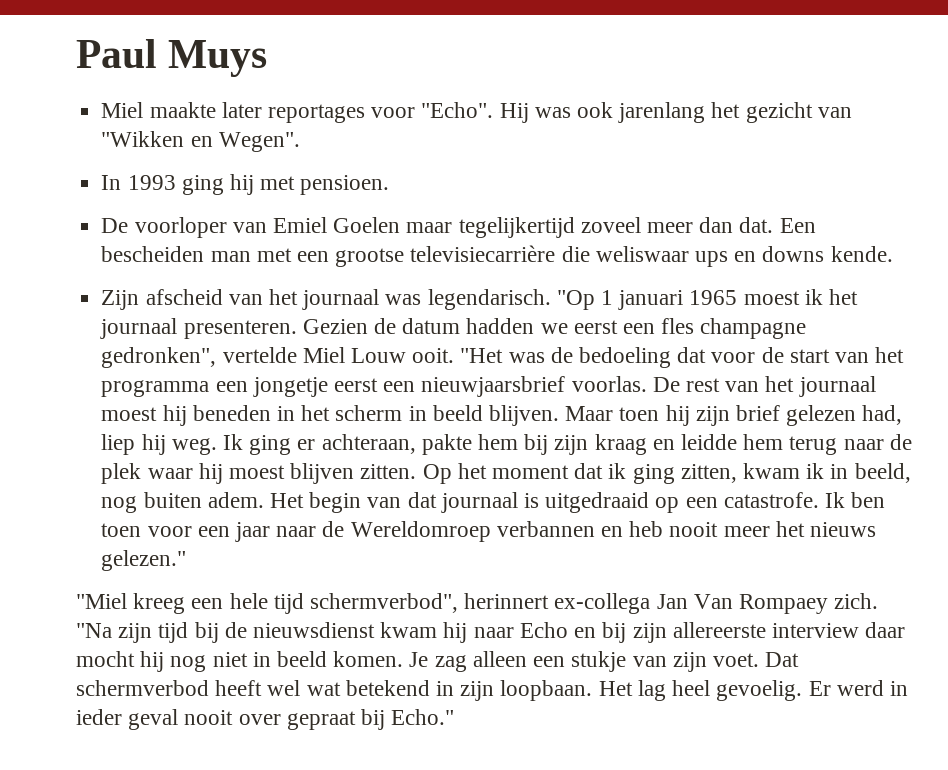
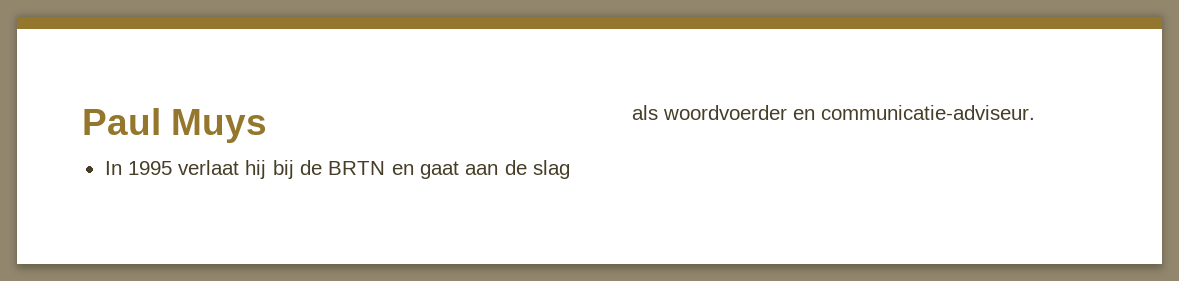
[101,102,852,123] [101,131,300,152] [101,174,390,195] [101,217,816,238] [101,245,893,267] [101,289,859,310] [100,318,807,339] [101,347,905,368] [101,376,876,397] [101,405,903,426] [101,434,912,455] [101,463,911,484] [101,492,886,513] [101,521,877,542] [101,550,187,571] [76,593,879,614] [76,622,906,643] [76,651,800,672] [76,680,908,701] [76,709,455,730] Miel maakte later reportages voor "Echo". Hij was ook jarenlang het gezicht van "Wikken en Wegen". // In 1993 ging hij met pensioen. // De voorloper van Emiel Goelen maar tegelijkertijd zoveel meer dan dat. Een bescheiden man met een grootse televisiecarrière die weliswaar ups en downs kende. // Zijn afscheid van het journaal was legendarisch. "Op 1 januari 1965 moest ik het journaal presenteren. Gezien de datum hadden we eerst een fles champagne gedronken", vertelde Miel Louw ooit. "Het was de bedoeling dat voor de start van het programma een jongetje eerst een nieuwjaarsbrief voorlas. De rest van het journaal moest hij beneden in het scherm in beeld blijven. Maar toen hij zijn brief gelezen had, liep hij weg. Ik ging er achteraan, pakte hem bij zijn kraag en leidde hem terug naar de plek waar hij moest blijven zitten. Op het moment dat ik ging zitten, kwam ik in beeld, nog buiten adem. Het begin van dat journaal is uitgedraaid op een catastrofe. Ik ben toen voor een jaar naar de Wereldomroep verbannen en heb nooit meer het nieuws gelezen." // "Miel kreeg een hele tijd schermverbod", herinnert ex-collega Jan Van Rompaey zich. "Na zijn tijd bij de nieuwsdienst kwam hij naar Echo en bij zijn allereerste interview daar mocht hij nog niet in beeld komen. Je zag alleen een stukje van zijn voet. Dat schermverbod heeft wel wat betekend in zijn loopbaan. Het lag heel gevoelig. Er werd in ieder geval nooit over gepraat bij Echo." -> [104,160,570,179] [631,105,1035,120] In 1995 verlaat hij bij de BRTN en gaat aan de slag als woordvoerder en communicatie-adviseur.

